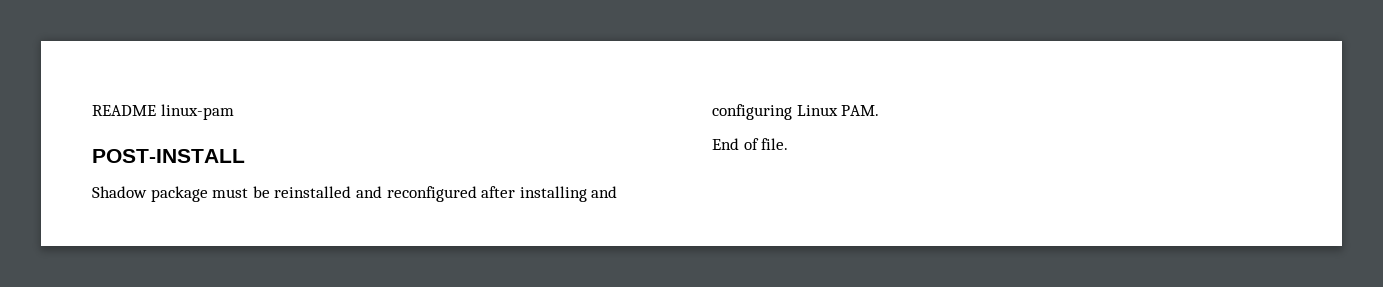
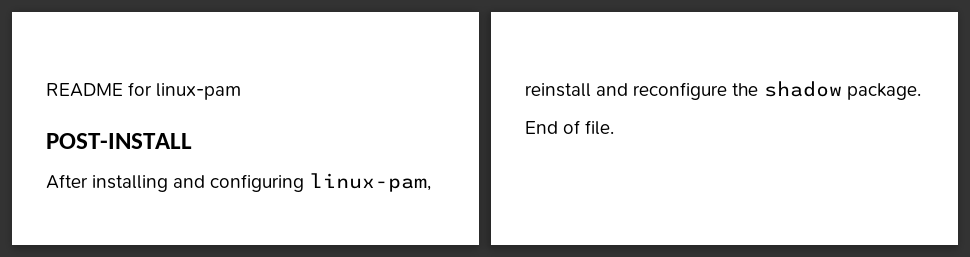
(156, 110) none -> [128,82,153,96] for
[92,186,618,202] [712,104,880,120] Shadow package must be reinstalled and reconfigured after installing and configuring Linux PAM. -> [46,173,431,192] [525,81,921,100] After installing and configuring linux-pam, reinstall and reconfigure the shadow package.

